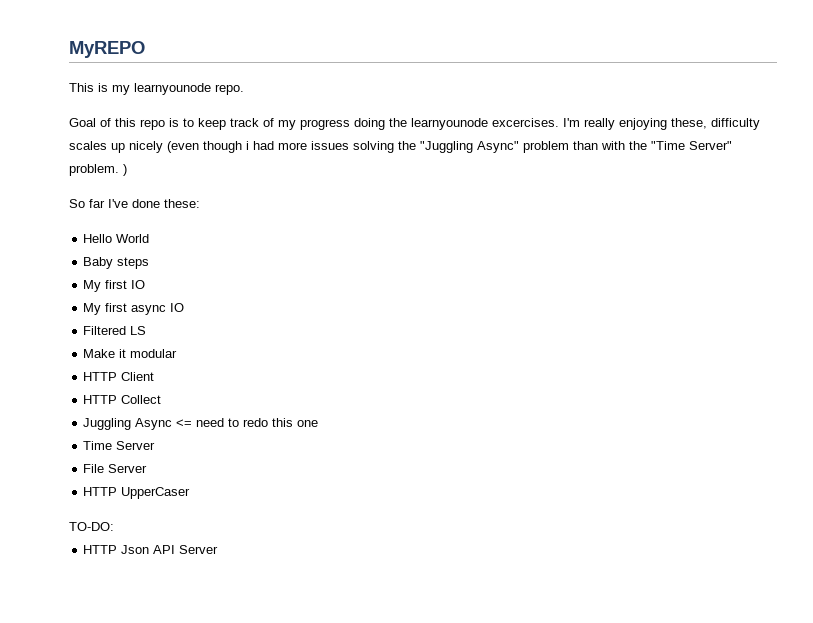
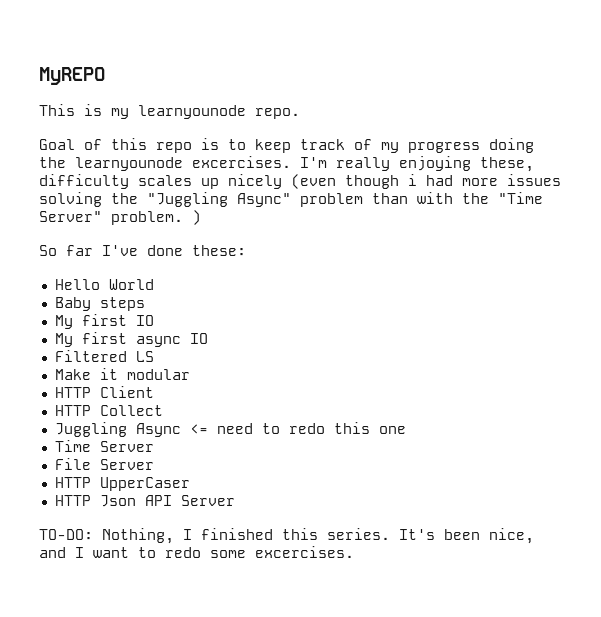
[69,522,114,531] // TO-DO: -> (190, 484) none
(219, 549) none -> [39,528,534,544] [39,546,354,558] // TO-DO: Nothing, I finished this series. It's been nice, and I want to redo some excercises.

